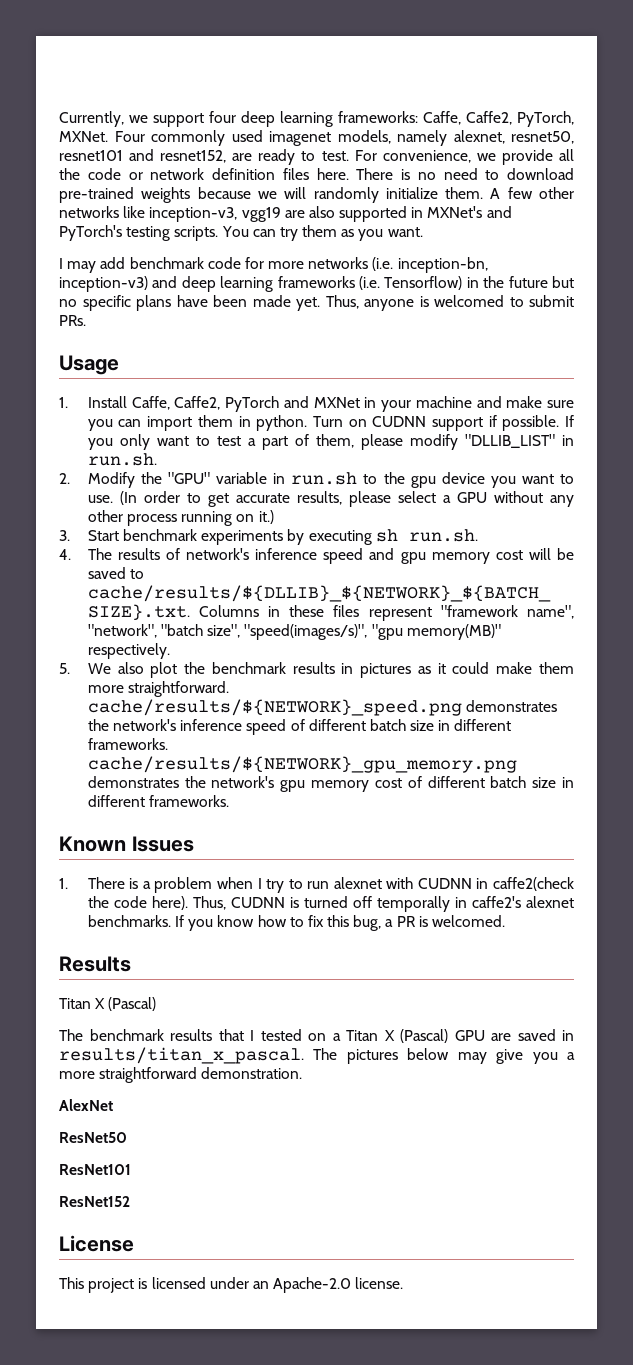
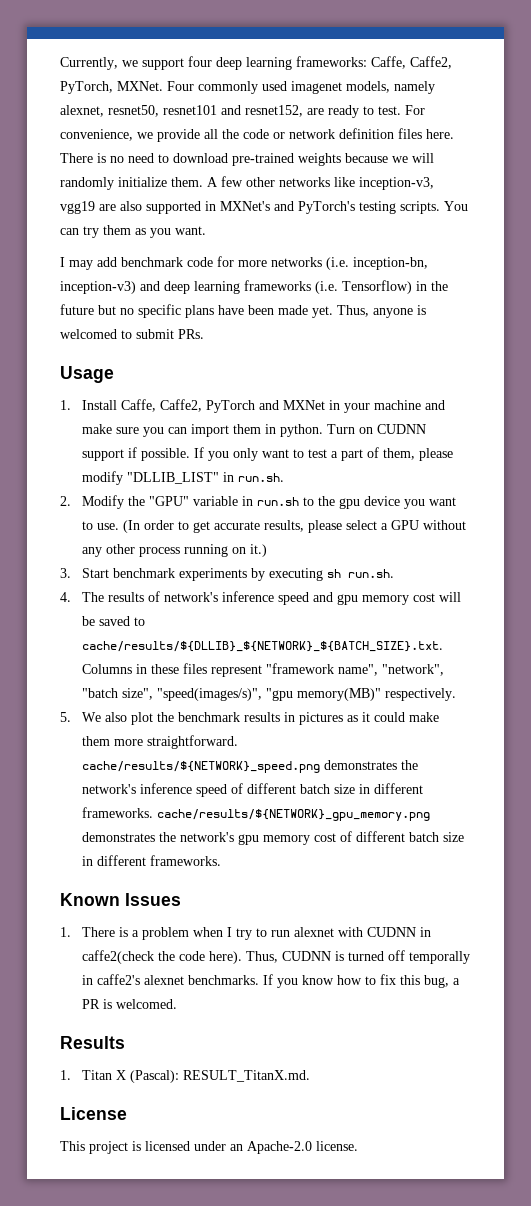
[59,997,157,1011] [59,1029,574,1043] [59,1047,576,1064] [59,1067,303,1083] [59,1099,113,1111] [59,1132,127,1143] [59,1164,131,1175] [59,1196,130,1207] Titan X (Pascal) // The benchmark results that I tested on a Titan X (Pascal) GPU are saved in results/titan_x_pascal. The pictures below may give you a more straightforward demonstration. // AlexNet // ResNet50 // ResNet101 // ResNet152 -> [60,1070,311,1083] 1. Titan X (Pascal): RESULT_TitanX.md.

